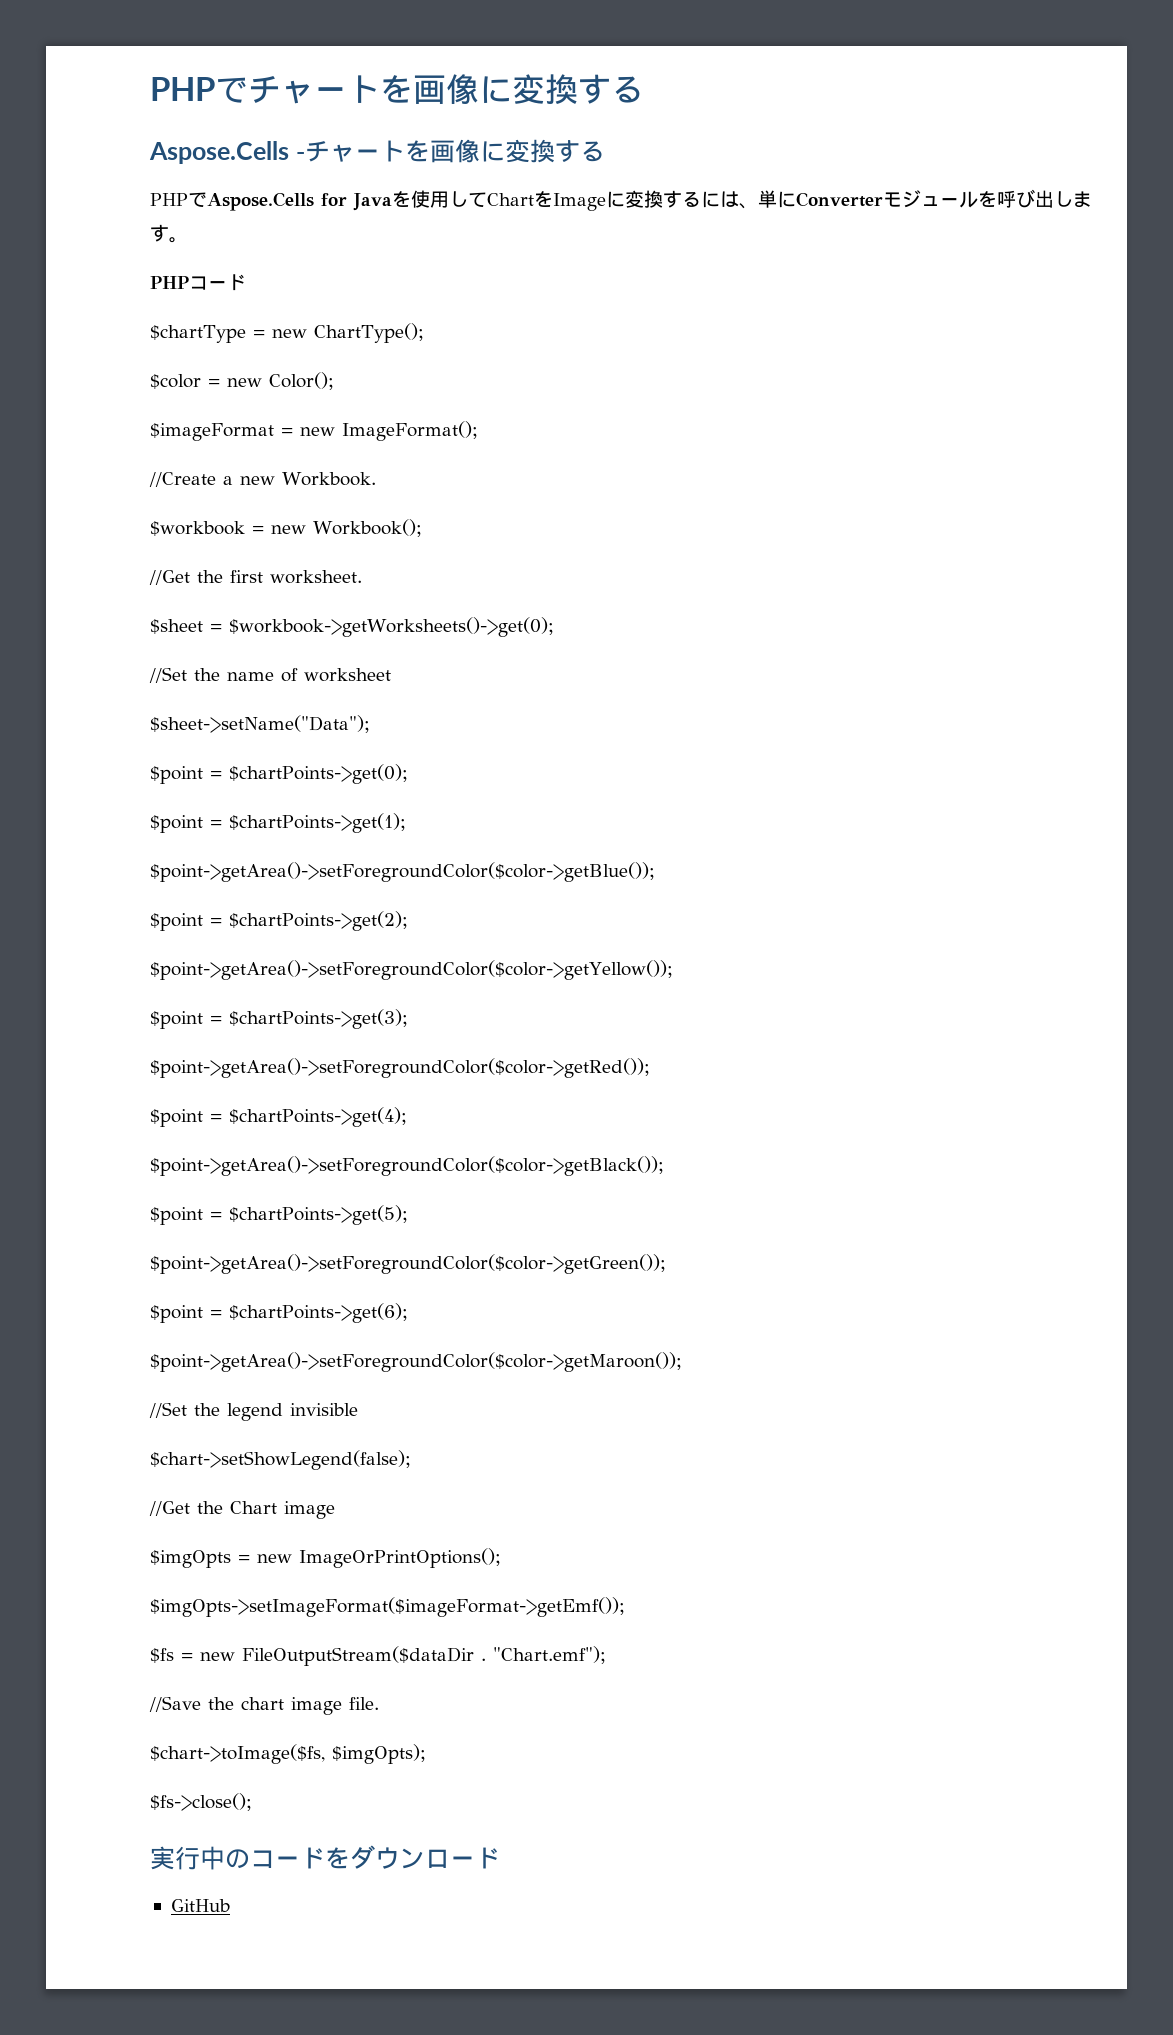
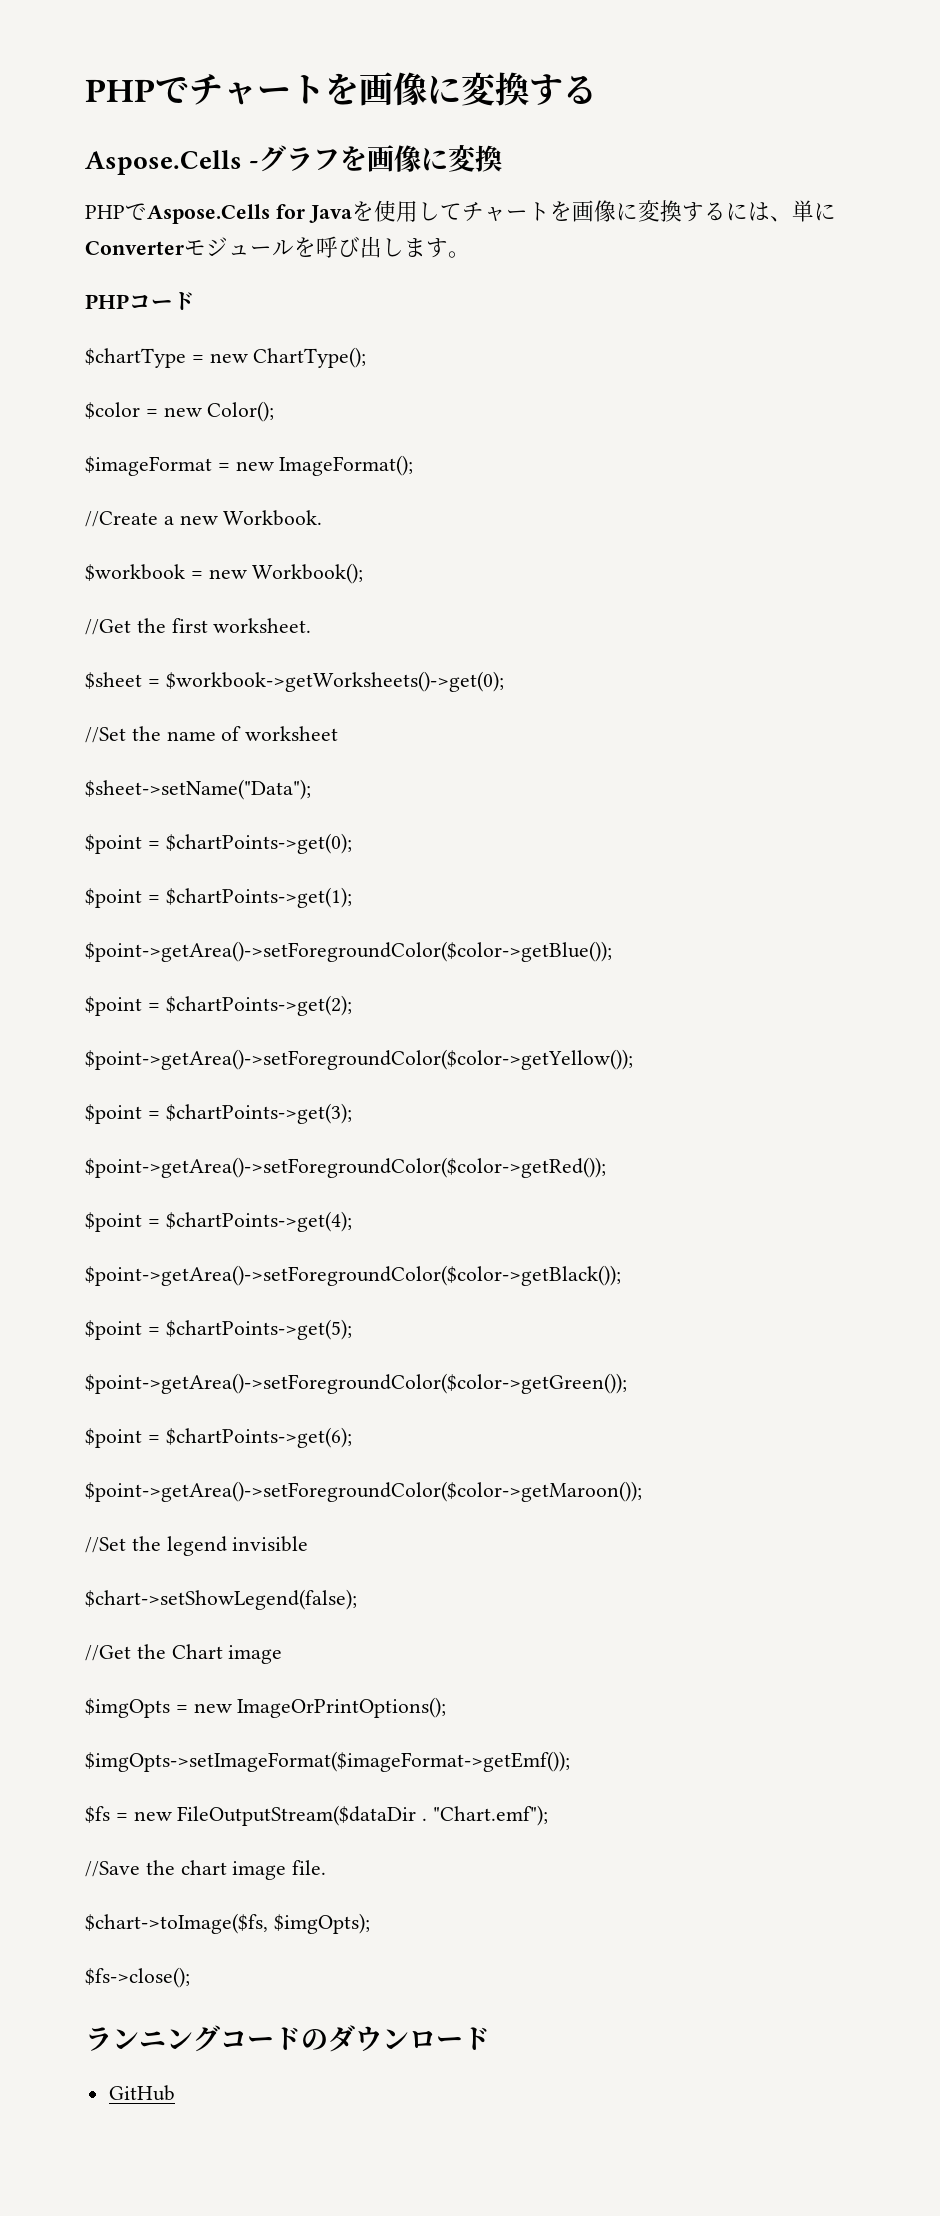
[304,139,605,163] チャートを画像に変換する -> [259,144,503,172] グラフを画像に変換
[487,191,606,211] ChartをImage -> [461,200,616,222] チャートを画像
[150,1846,350,1870] 実行中のコードを -> [85,2025,328,2052] ランニングコードの

